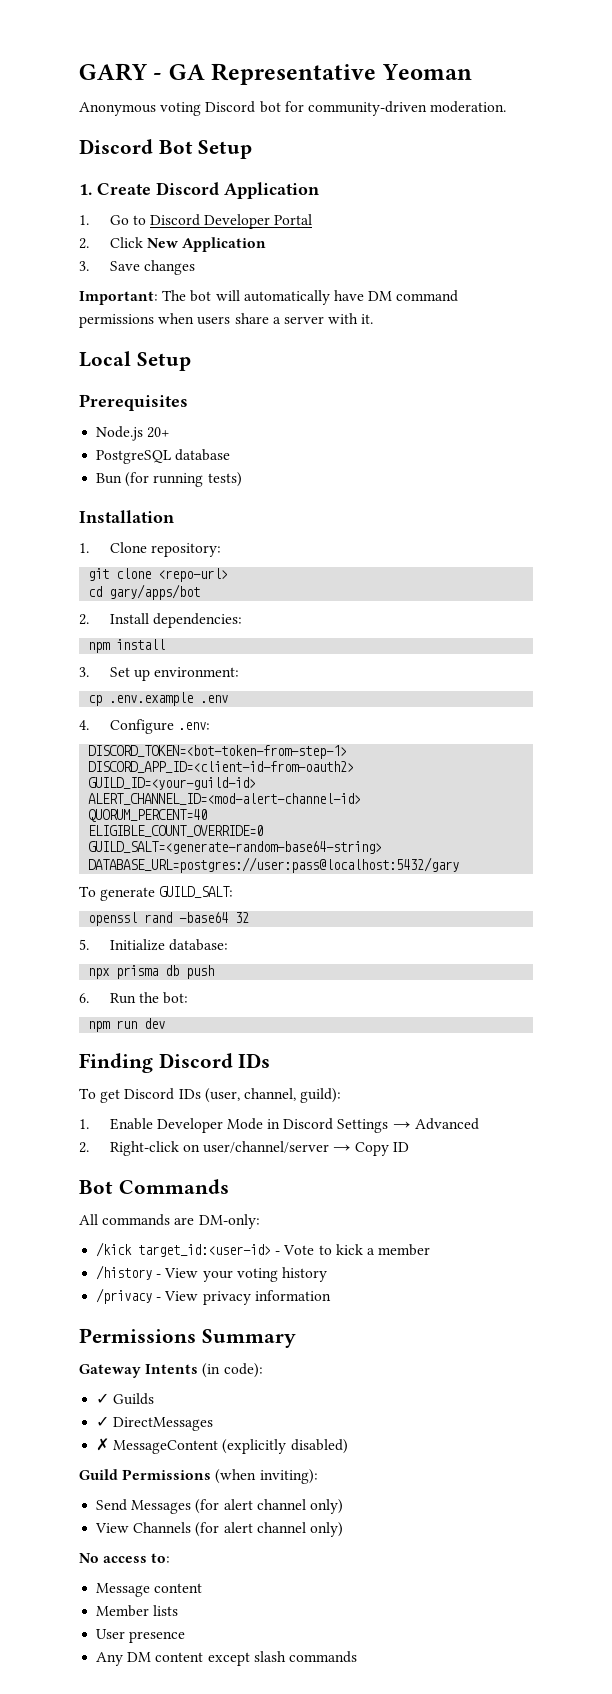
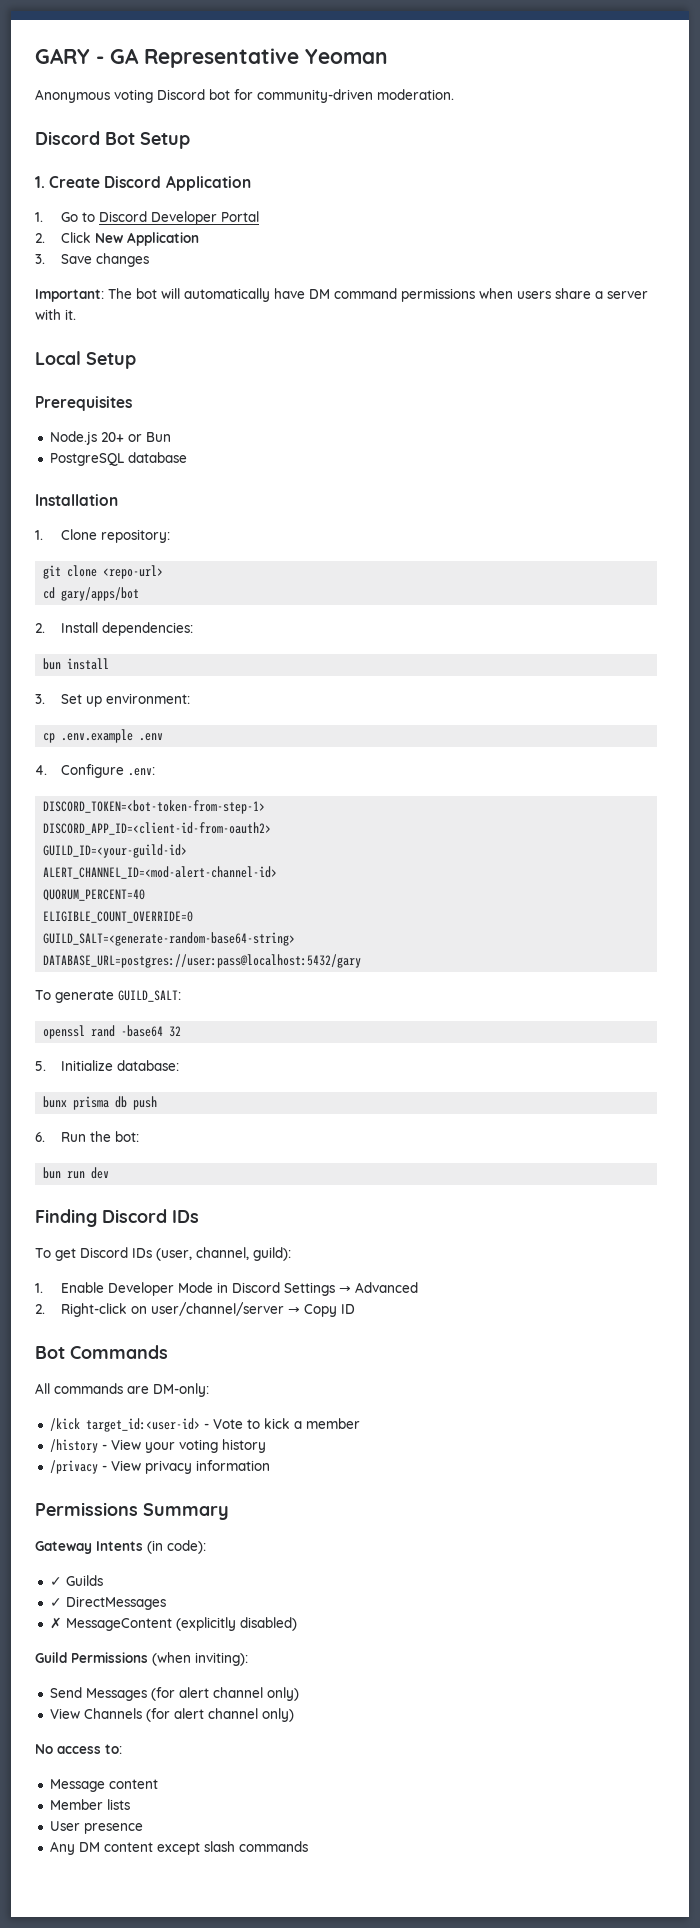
(171, 432) none -> [127,432,171,442] or Bun
[96,472,242,487] // Bun (for running tests) -> (187, 457) none
[88,642,111,653] npm -> [43,658,62,670] bun
[88,968,111,979] npx -> [43,1096,68,1108] bunx
[88,1021,111,1032] npm -> [43,1167,62,1179] bun

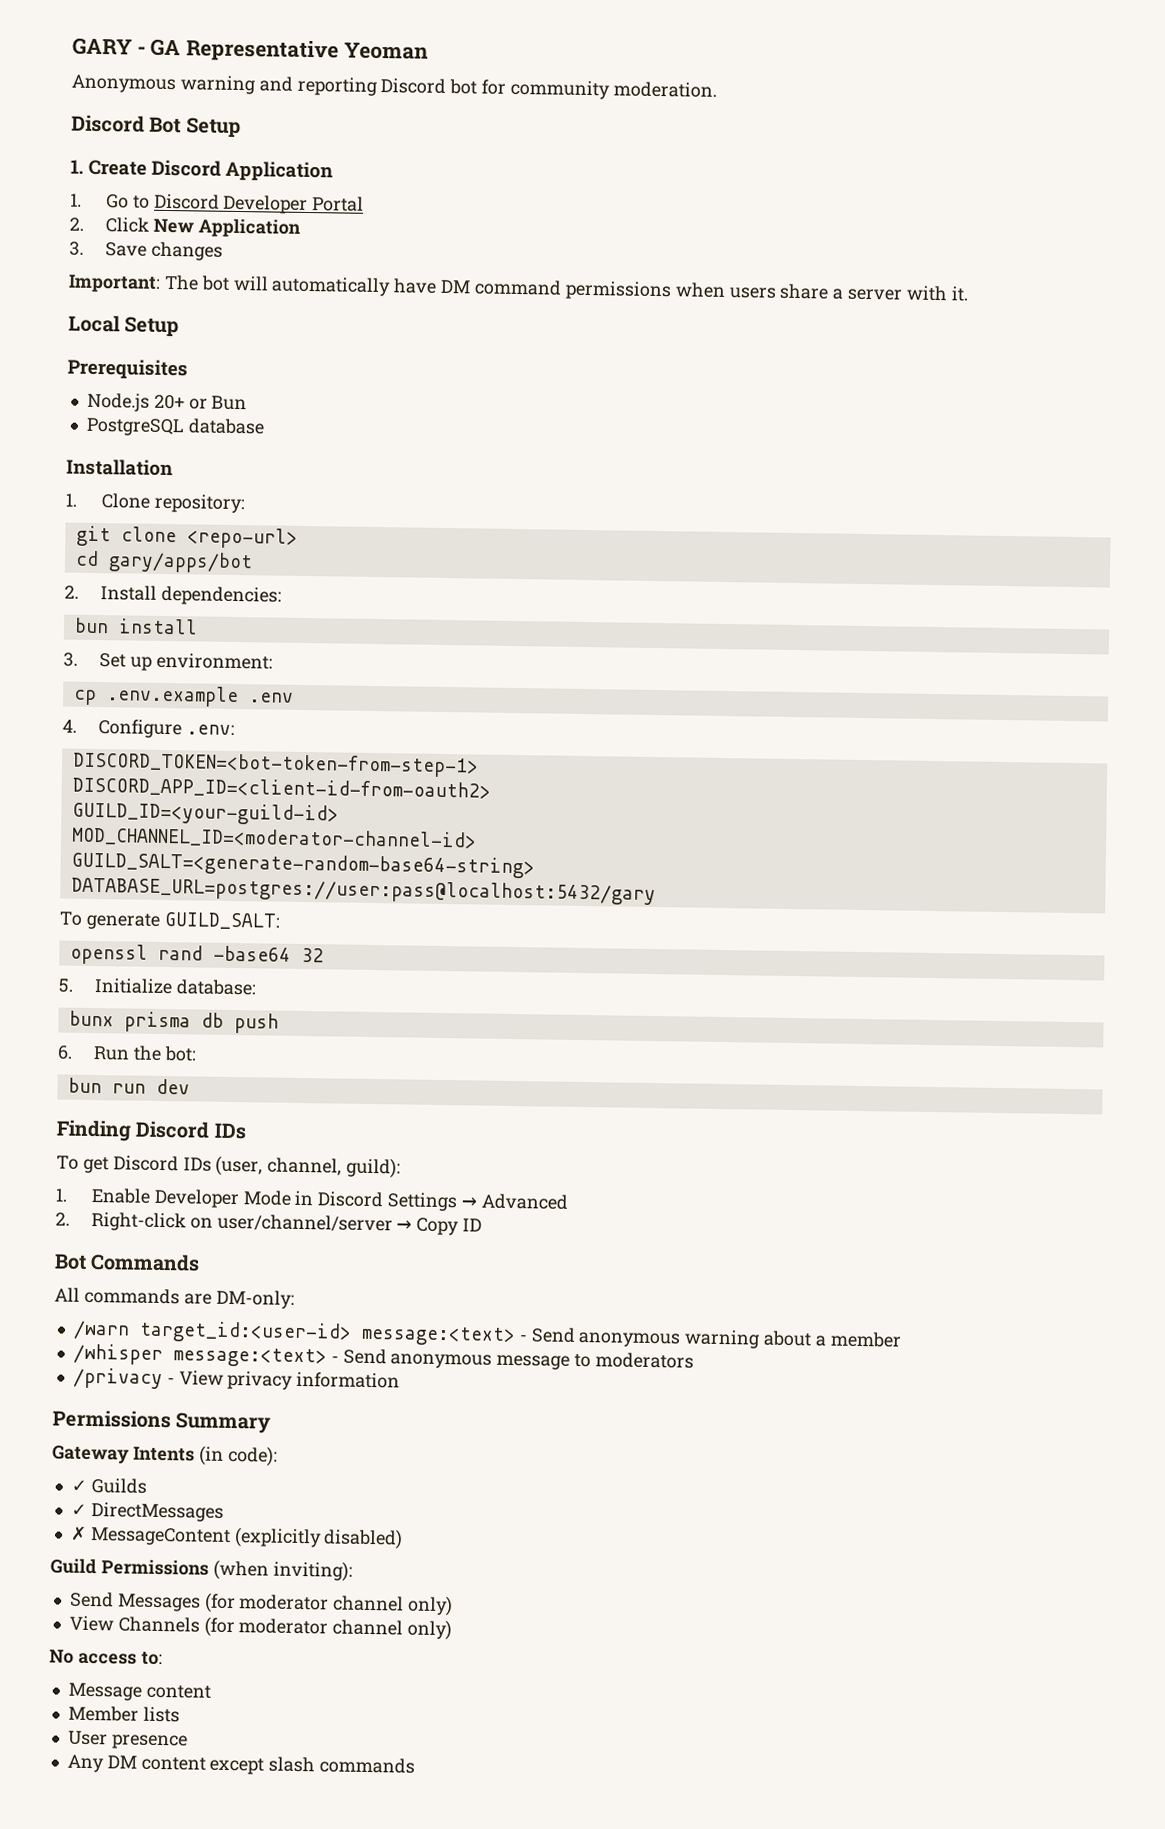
[114,89,153,103] voting -> [179,75,377,96] warning and reporting
[257,89,373,103] community-driven -> [510,79,611,100] community
[43,866,278,879] [43,889,146,901] [43,911,194,923] ALERT_CHANNEL_ID=<mod-alert-channel-id> // QUORUM_PERCENT=40 // ELIGIBLE_COUNT_OVERRIDE=0 -> [70,826,477,850] MOD_CHANNEL_ID=<moderator-channel-id>
[49,1418,360,1432] [49,1439,266,1453] /kick target_id:<user-id> - Vote to kick a member // /history - View your voting history -> [72,1320,902,1349] [72,1343,694,1370] /warn target_id:<user-id> message:<text> - Send anonymous warning about a member // /whisper message:<text> - Send anonymous message to moderators
[178,1687,209,1698] alert -> [239,1594,330,1611] moderator
[173,1708,204,1719] alert -> [238,1618,329,1635] moderator

